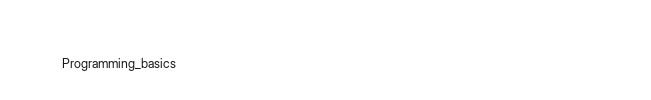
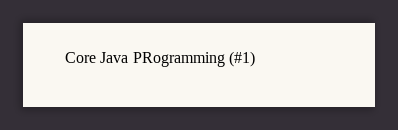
[62,58,176,71] Programming_basics -> [65,51,255,67] Core Java PRogramming (#1)

